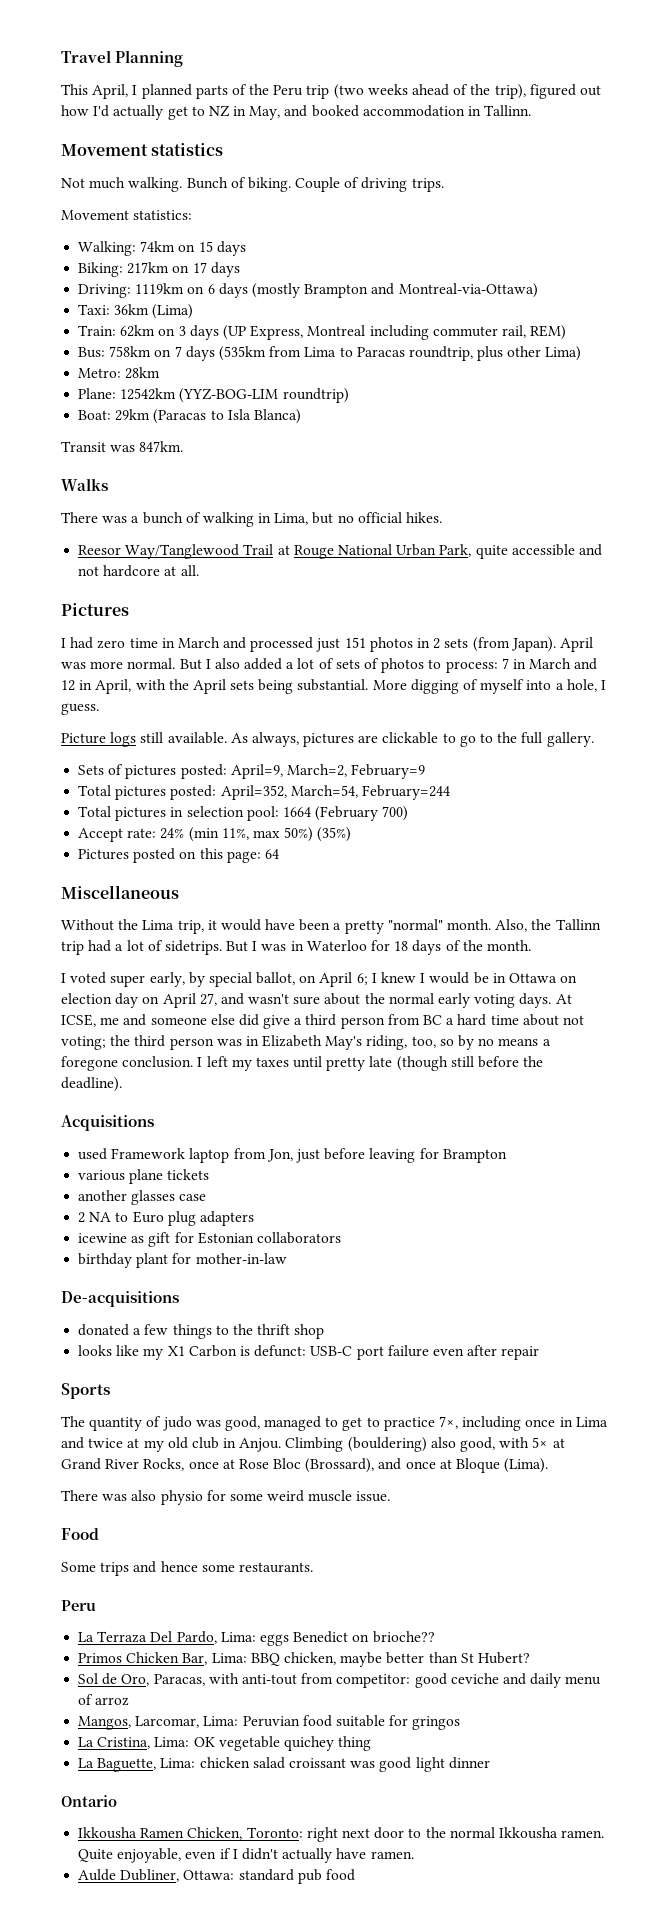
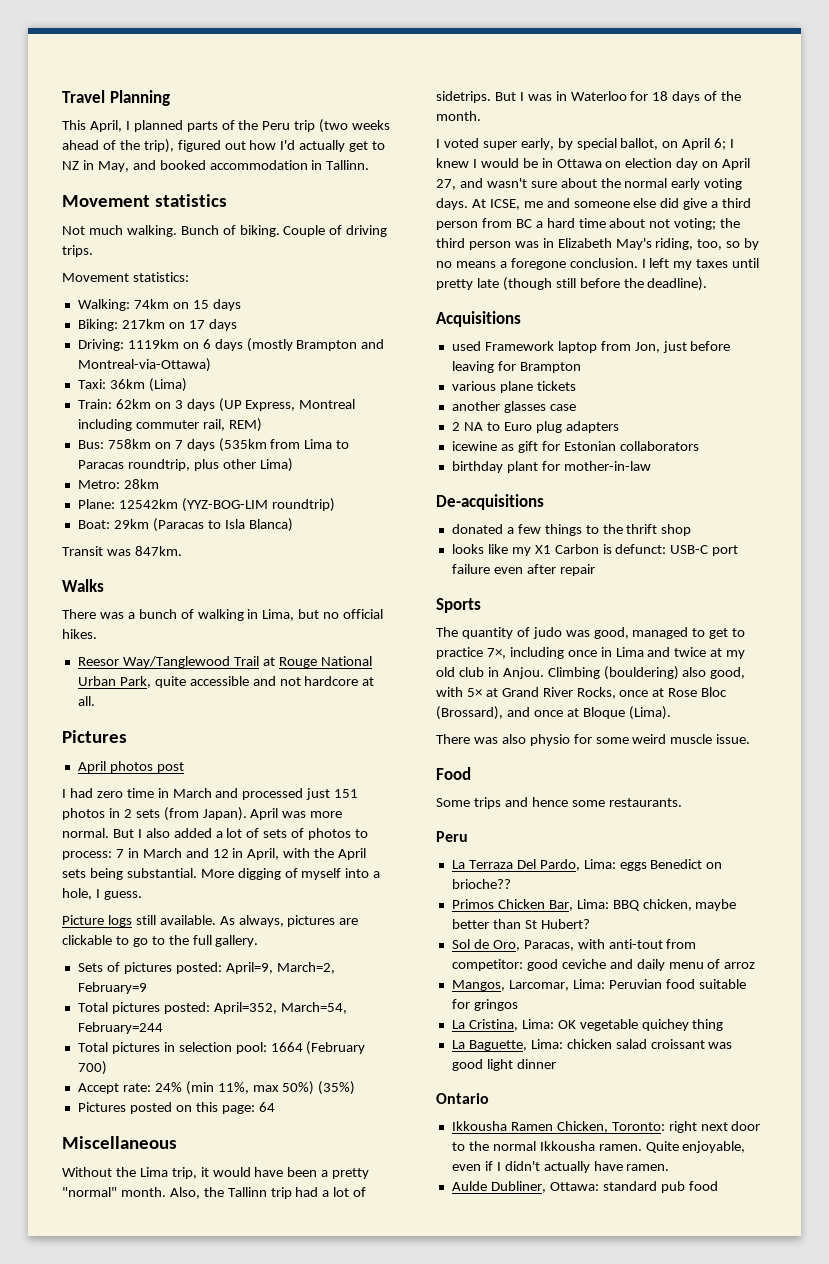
(129, 609) none -> [77,761,184,773] // April photos post

